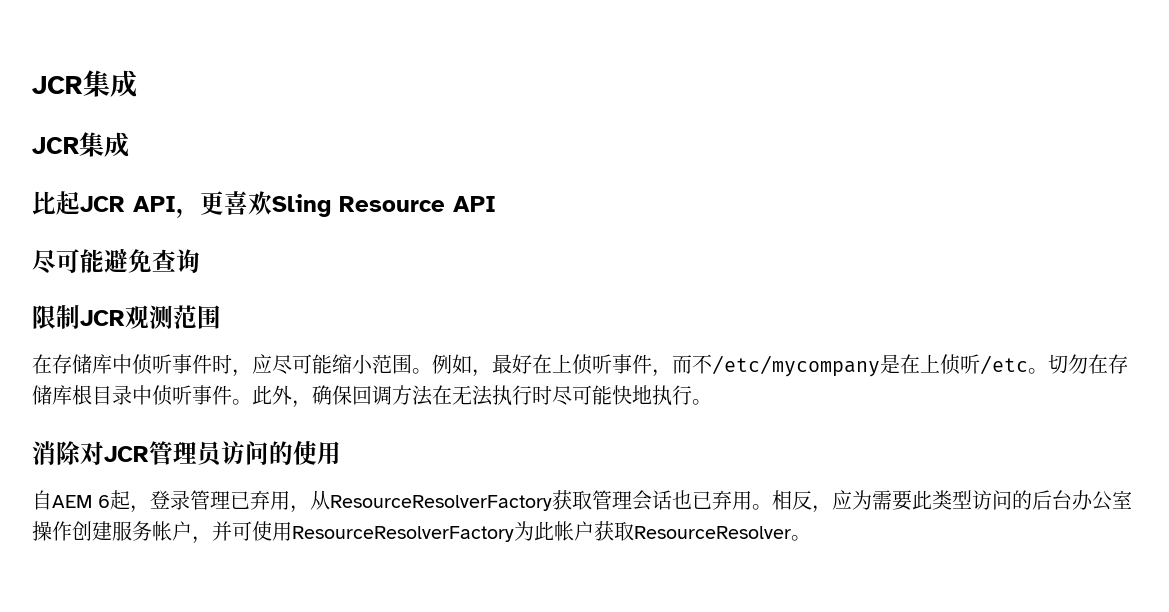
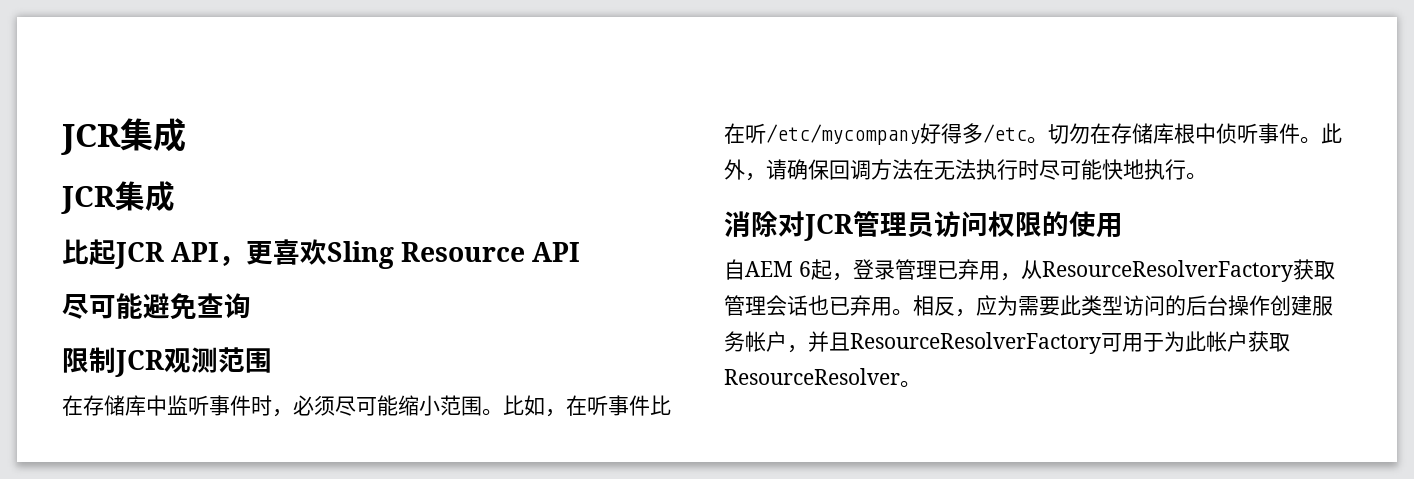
[132,354,152,375] 侦 -> [167,395,188,415] 监
[252,354,272,374] 应 -> [293,395,335,416] 必须
[432,354,980,377] 例如，最好在上侦听事件，而不/etc/mycompany是在上侦听 -> [503,395,671,417] [724,123,983,145] 比如，在听事件比在听/etc/mycompany好得多
[92,385,132,405] 目录 -> (1195, 133) none
(312, 404) none -> [766,159,787,180] 请
(269, 453) none -> [988,211,1042,237] 权限
[1072,490,1132,511] 办公室 -> (1228, 305) none
[232,521,514,542] 可使用ResourceResolverFactory -> [829,332,1164,354] 且ResourceResolverFactory可用于

